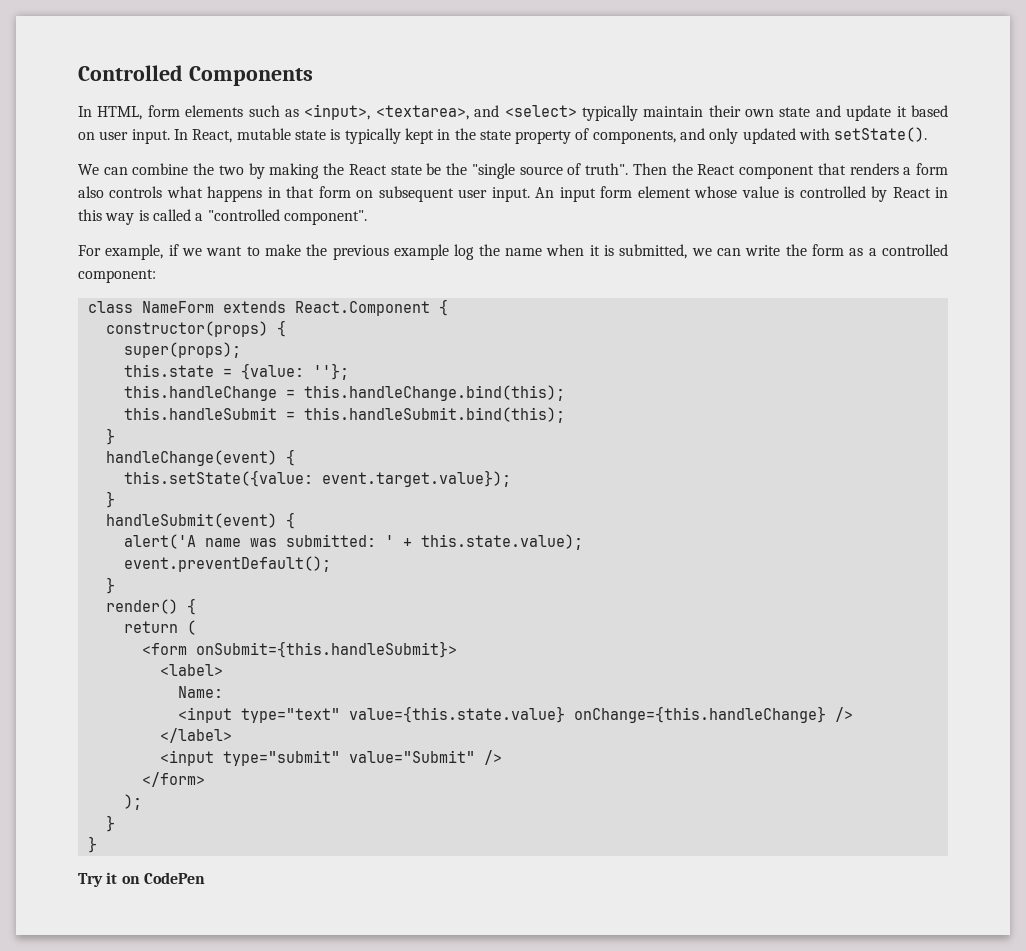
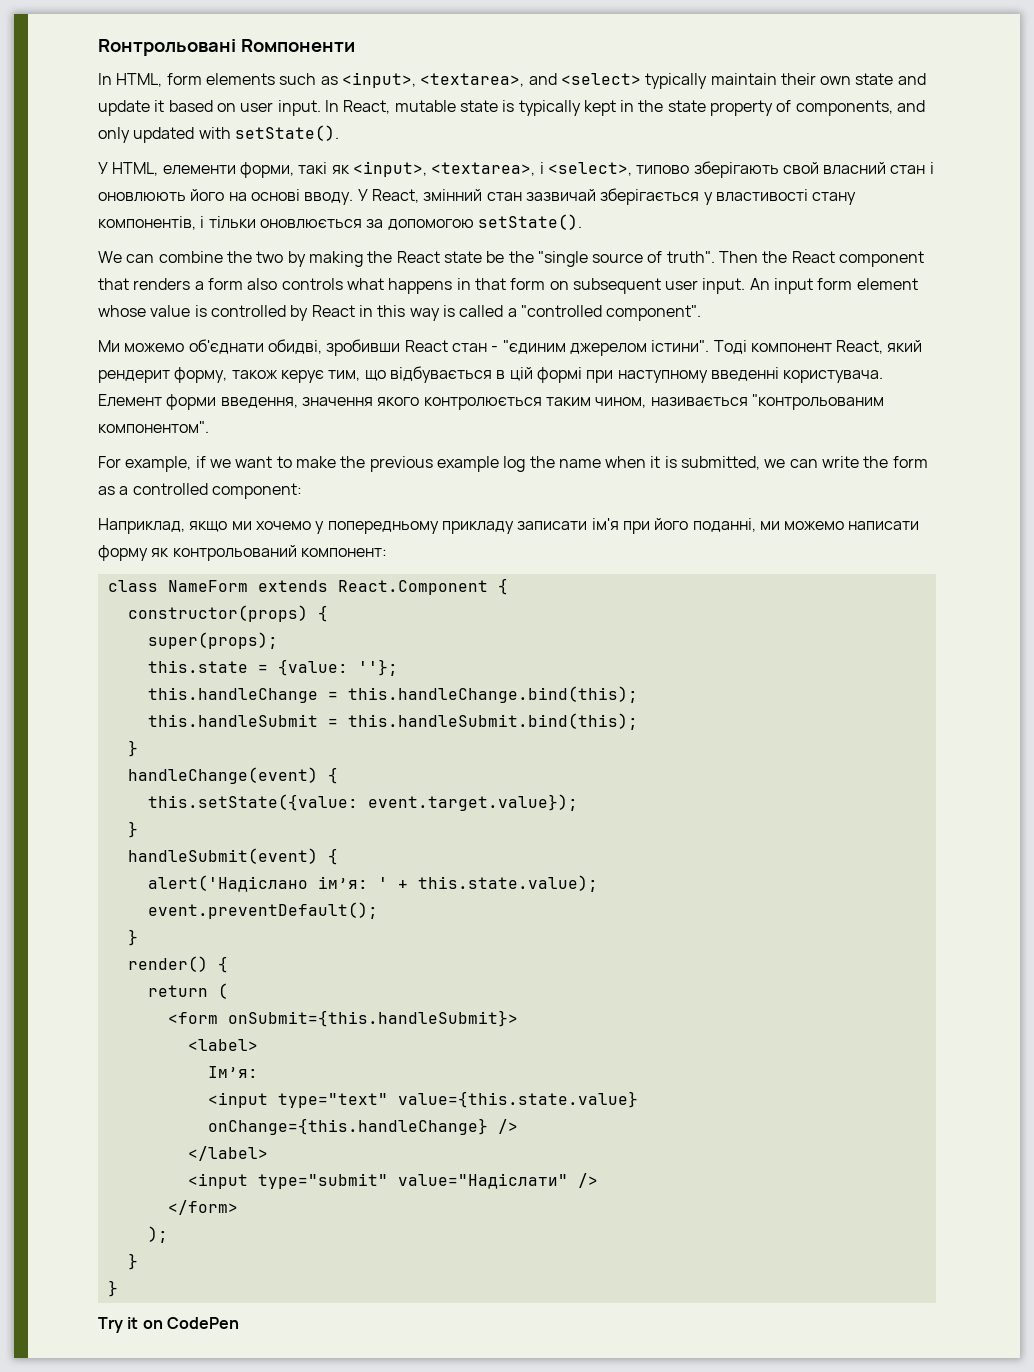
[78,65,313,86] Controlled Components -> [98,39,355,56] Rонтрольовані Rомпоненти
(928, 134) none -> [98,161,934,178] [98,188,857,205] [98,214,582,230] // У HTML, елементи форми, такі як <input>, <textarea>, і <select>, типово зберігають свой власний стан і оновлюють його на основі вводу. У React, змінний стан зазвичай зберігається у властивості стану компонентів, і тільки оновлюється за допомогою setState().
(367, 217) none -> [98,339,923,356] [98,366,884,383] [98,394,884,410] [98,421,209,433] // Ми можемо об'єднати обидві, зробивши React стан - "єдиним джерелом істини". Тоді компонент React, який рендерит форму, також керує тим, що відбувається в цій формі при наступному введенні користувача. Елемент форми введення, значення якого контролюється таким чином, називається "контрольованим компонентом".
(156, 276) none -> [98,518,920,534] [98,545,387,561] // Наприклад, якщо ми хочемо у попередньому прикладу записати ім'я при його поданні, ми можемо написати форму як контрольований компонент:
[123,534,376,549] alert('A name was submitted: -> [147,875,368,892] alert('Надіслано ім’я:
[177,686,223,698] Name: -> [207,1066,258,1078] Ім’я:
[348,750,475,763] value="Submit" -> [397,1173,568,1189] value="Надіслати"

